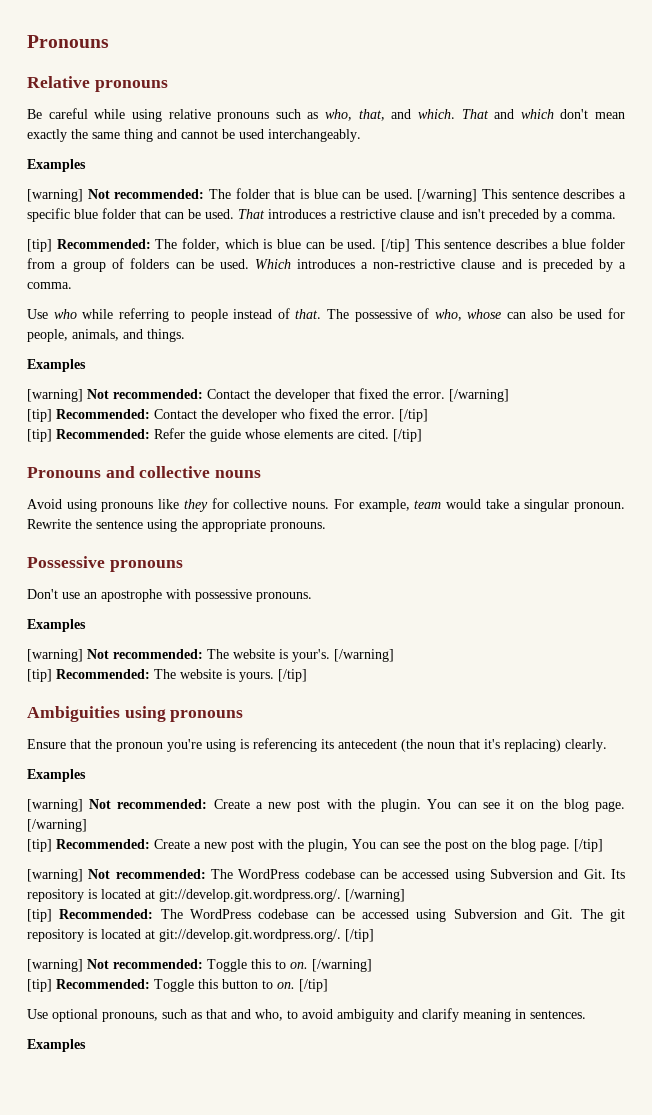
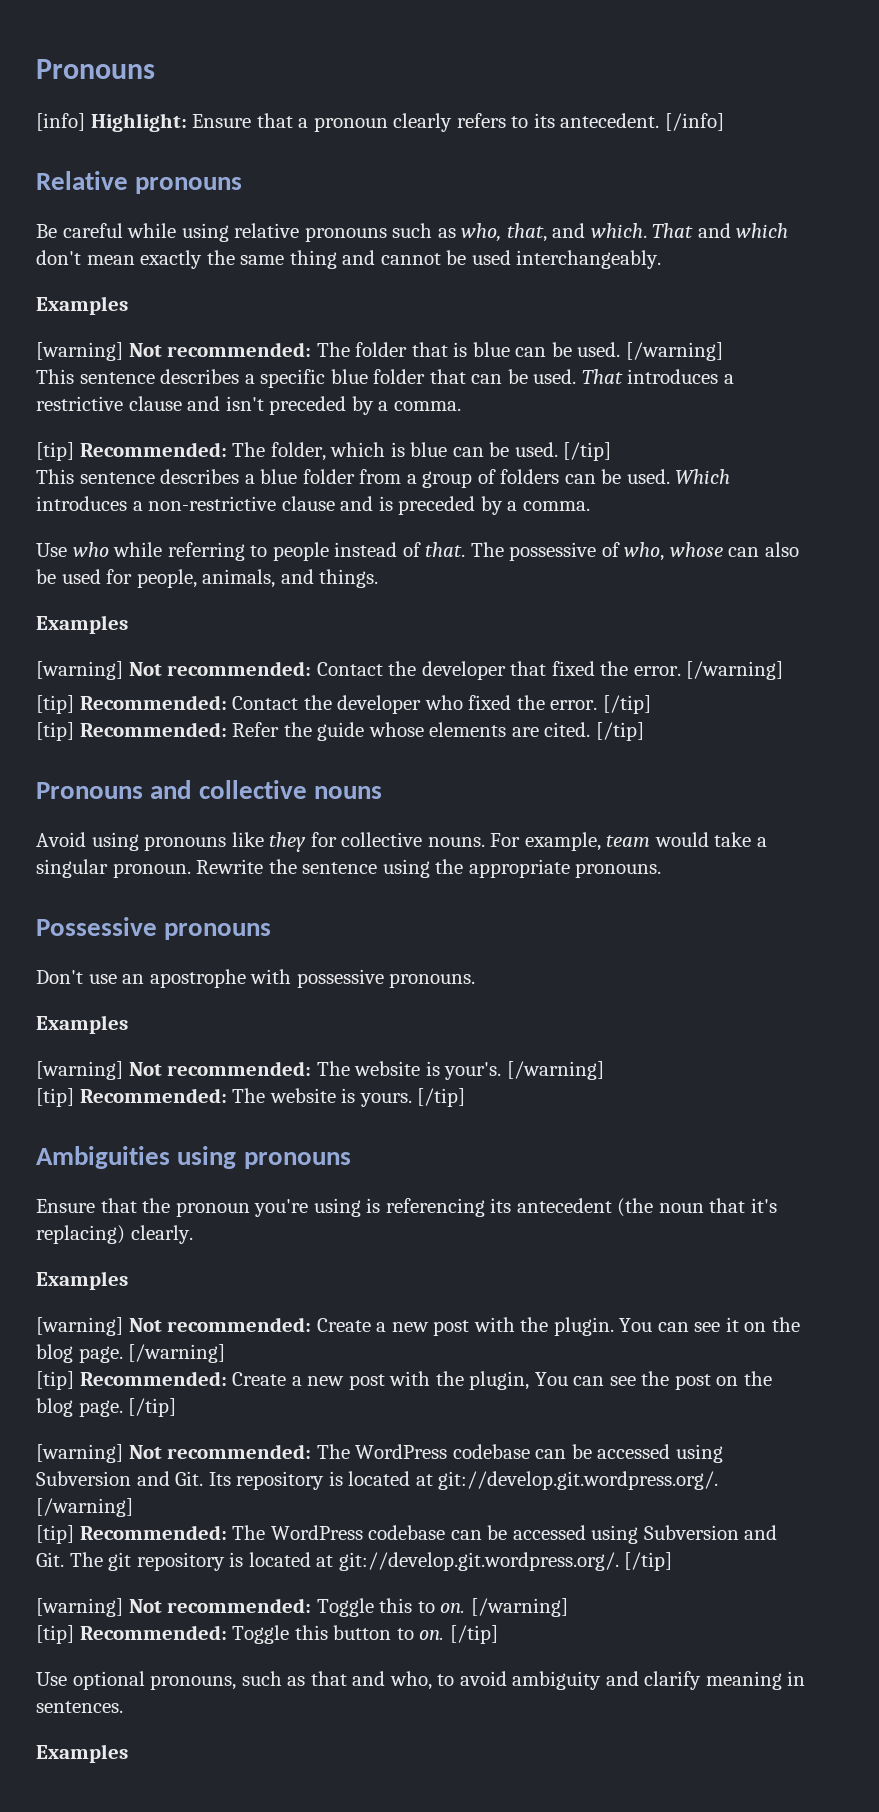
[27,35,109,48] Pronouns -> [36,59,155,79] [36,113,724,132] Pronouns // [info] Highlight: Ensure that a pronoun clearly refers to its antecedent. [/info]
(478, 195) none -> (723, 351) //
(410, 245) none -> (612, 451) //

